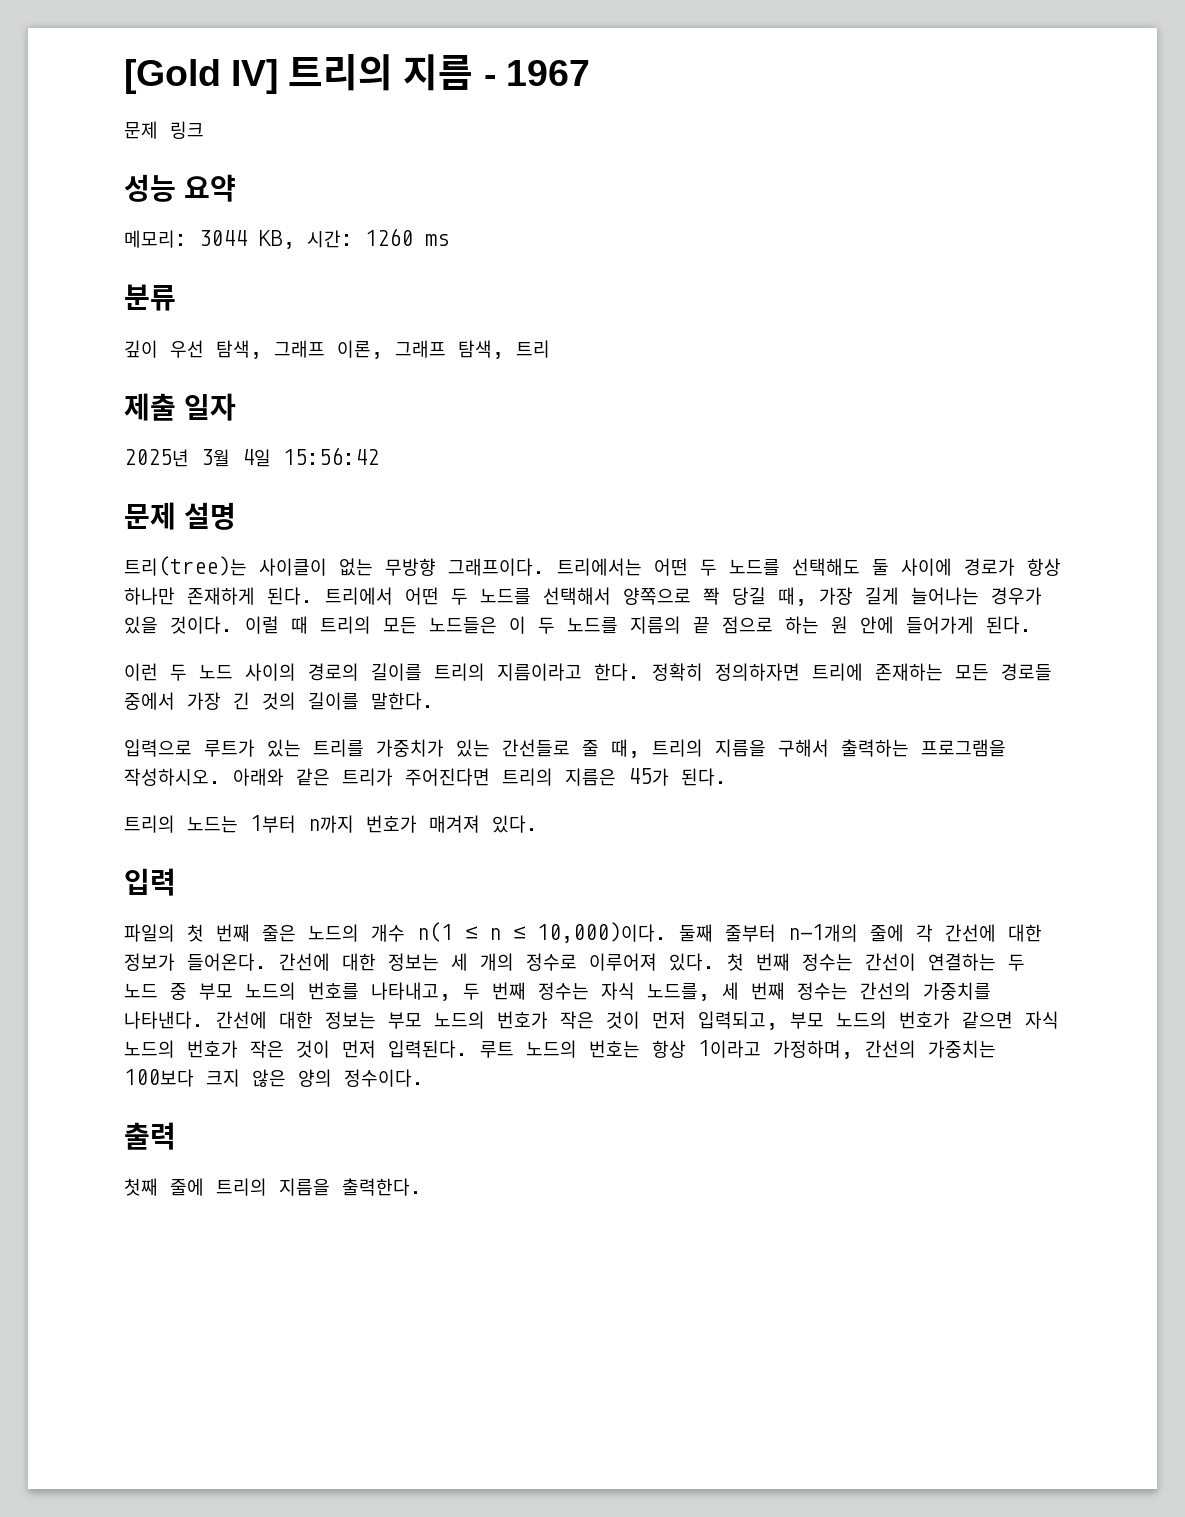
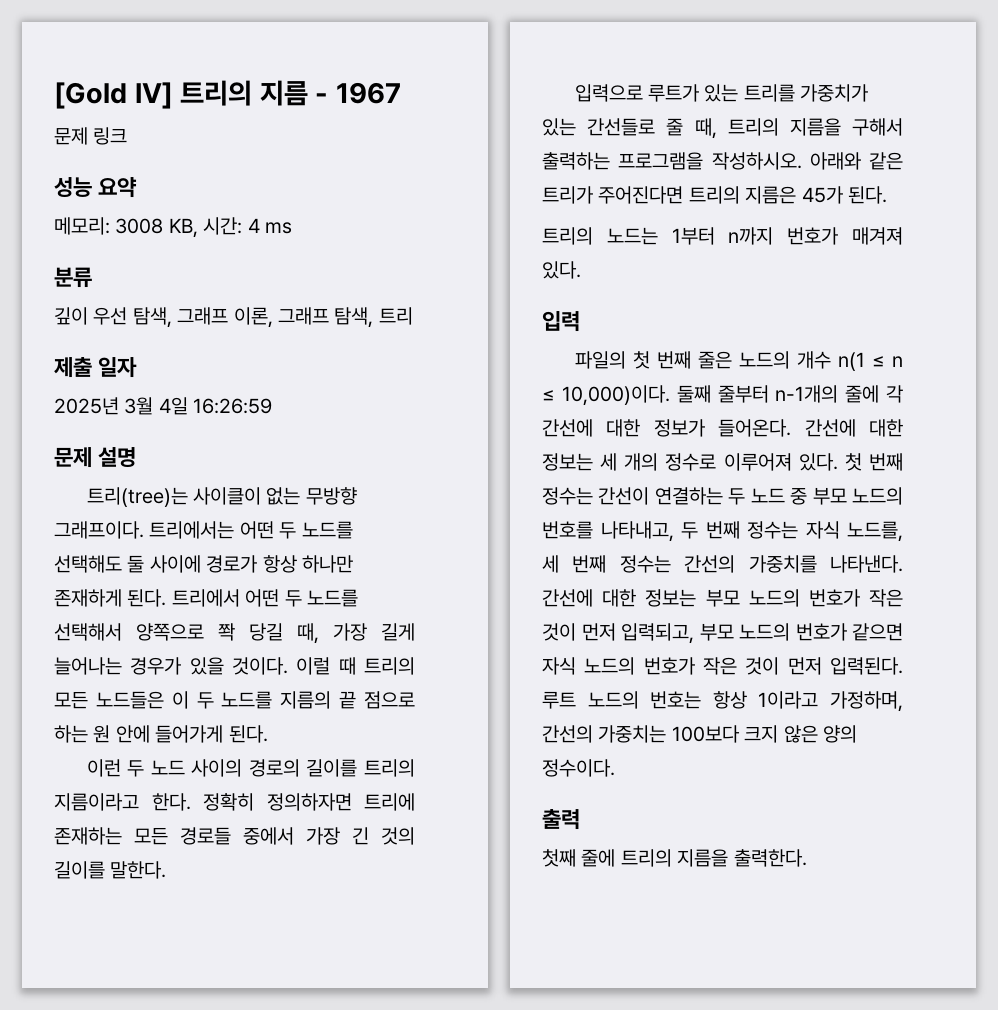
[199,230,247,246] 3044 -> [115,218,164,234] 3008
[365,228,413,246] 1260 -> [247,218,260,233] 4
[283,447,379,465] 15:56:42 -> [193,398,273,414] 16:26:59

